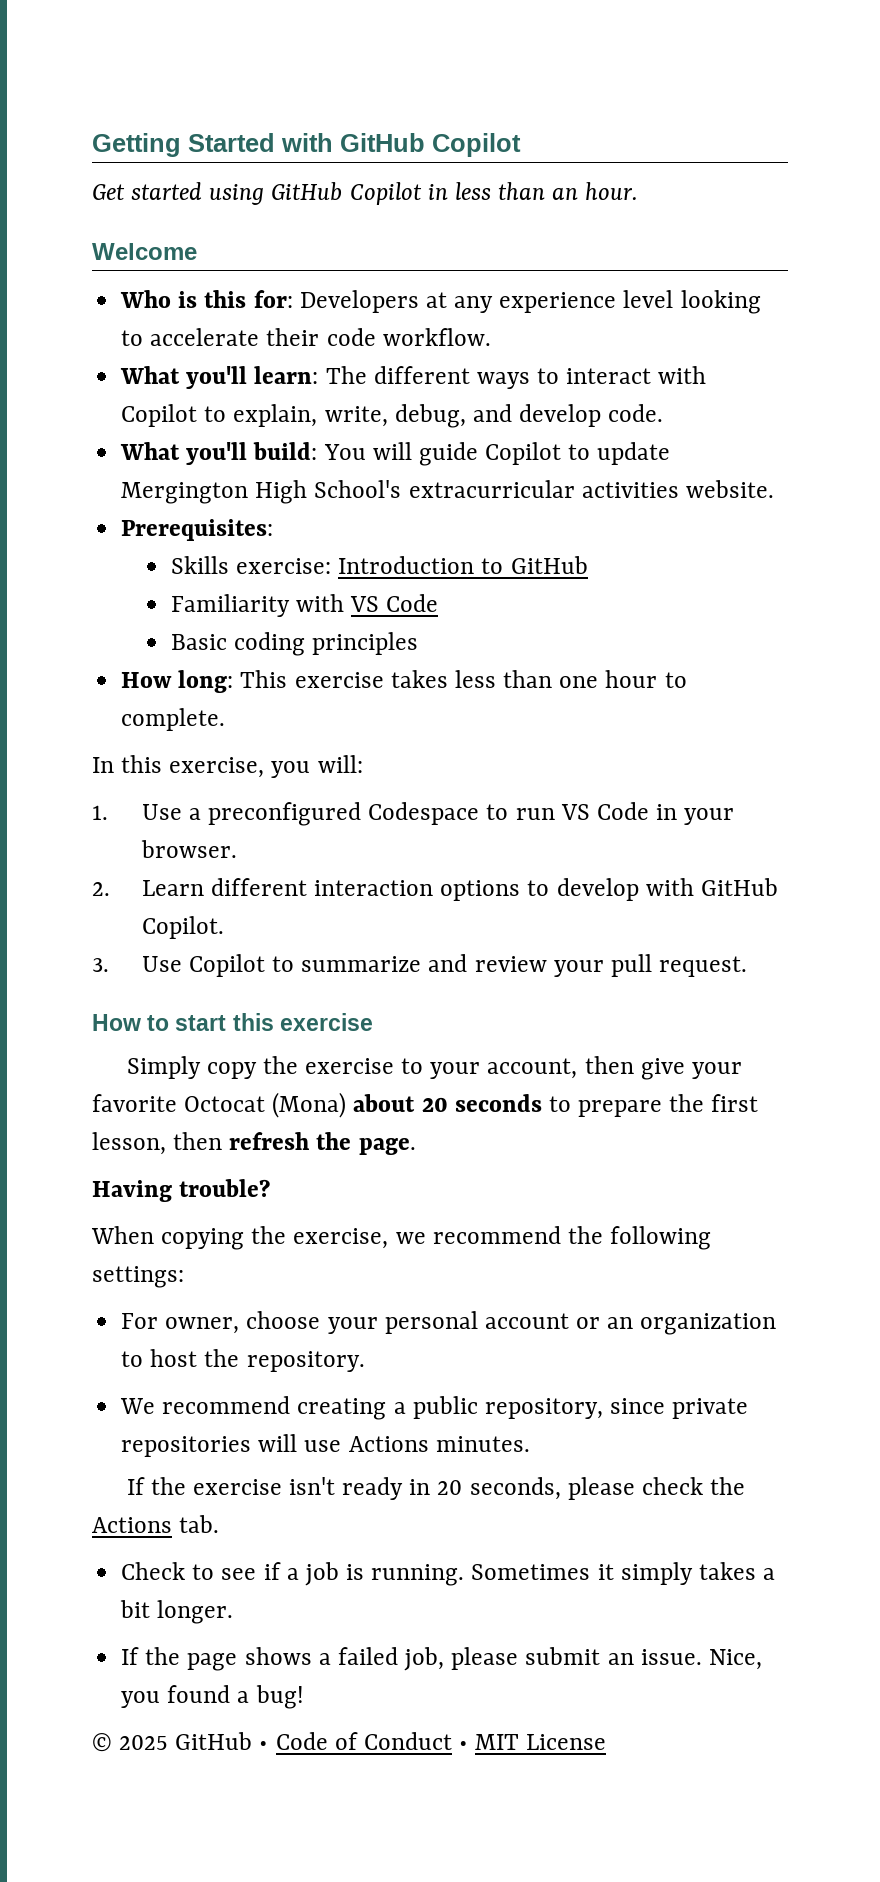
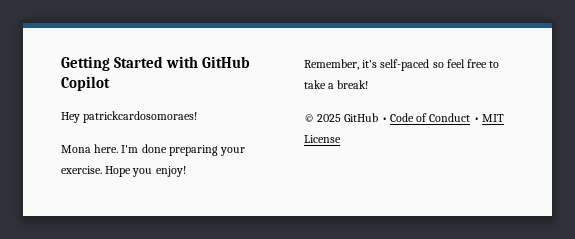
[92,182,639,205] [92,243,197,260] [120,290,761,314] [121,328,491,346] [120,366,707,389] [121,404,664,428] [120,442,671,466] [121,480,774,504] [121,519,274,541] [171,556,588,574] [171,594,439,617] [171,632,419,656] [121,670,687,693] [121,708,226,731] [92,755,363,778] [92,802,735,826] [140,840,237,858] [92,878,778,901] [141,916,224,939] [92,954,748,977] [92,1013,373,1031] [126,1056,742,1080] [92,1092,759,1118] [92,1132,416,1155] [92,1179,271,1202] [91,1226,712,1250] [92,1266,184,1288] [121,1311,777,1335] [121,1349,365,1372] [120,1396,749,1420] [121,1434,530,1457] [126,1477,746,1500] [92,1515,220,1533] [121,1562,776,1586] [120,1600,234,1624] [121,1647,762,1671] [121,1685,304,1709] Get started using GitHub Copilot in less than an hour. // Welcome // Who is this for: Developers at any experience level looking to accelerate their code workflow. // What you'll learn: The different ways to interact with Copilot to explain, write, debug, and develop code. // What you'll build: You will guide Copilot to update Mergington High School's extracurricular activities website. // Prerequisites: // Skills exercise: Introduction to GitHub // Familiarity with VS Code // Basic coding principles // How long: This exercise takes less than one hour to complete. // In this exercise, you will: // 1. Use a preconfigured Codespace to run VS Code in your browser. // 2. Learn different interaction options to develop with GitHub Copilot. // 3. Use Copilot to summarize and review your pull request. // How to start this exercise // Simply copy the exercise to your account, then give your favorite Octocat (Mona) about 20 seconds to prepare the first lesson, then refresh the page. // Having trouble? // When copying the exercise, we recommend the following settings: // For owner, choose your personal account or an organization to host the repository. // We recommend creating a public repository, since private repositories will use Actions minutes. // If the exercise isn't ready in 20 seconds, please check the Actions tab. // Check to see if a job is running. Sometimes it simply takes a bit longer. // If the page shows a failed job, please submit an issue. Nice, you found a bug! -> [61,111,198,123] [61,144,246,156] [61,166,186,177] [304,59,500,71] [304,80,369,89] Hey patrickcardosomoraes! // Mona here. I'm done preparing your exercise. Hope you enjoy! // Remember, it's self-paced so feel free to take a break!

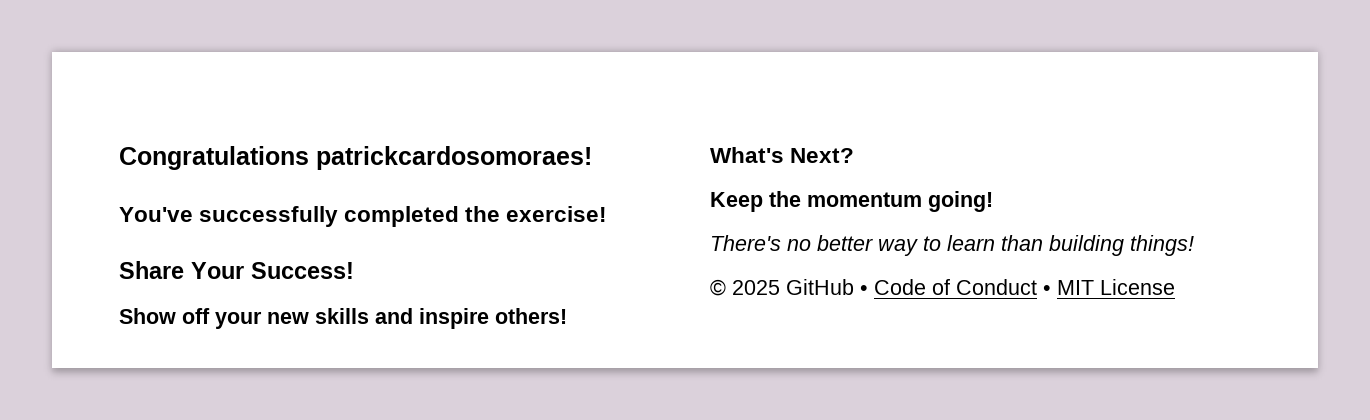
[61,56,251,71] [61,76,110,91] [61,111,198,123] [61,144,246,156] [61,166,186,177] [304,59,500,71] [304,80,369,89] Getting Started with GitHub Copilot // Hey patrickcardosomoraes! // Mona here. I'm done preparing your exercise. Hope you enjoy! // Remember, it's self-paced so feel free to take a break! -> [119,146,592,170] [119,206,608,227] [119,261,354,279] [119,308,567,329] [710,147,855,163] [710,191,993,212] [710,235,1194,256] Congratulations patrickcardosomoraes! // You've successfully completed the exercise! // Share Your Success! // Show off your new skills and inspire others! // What's Next? // Keep the momentum going! // There's no better way to learn than building things!

